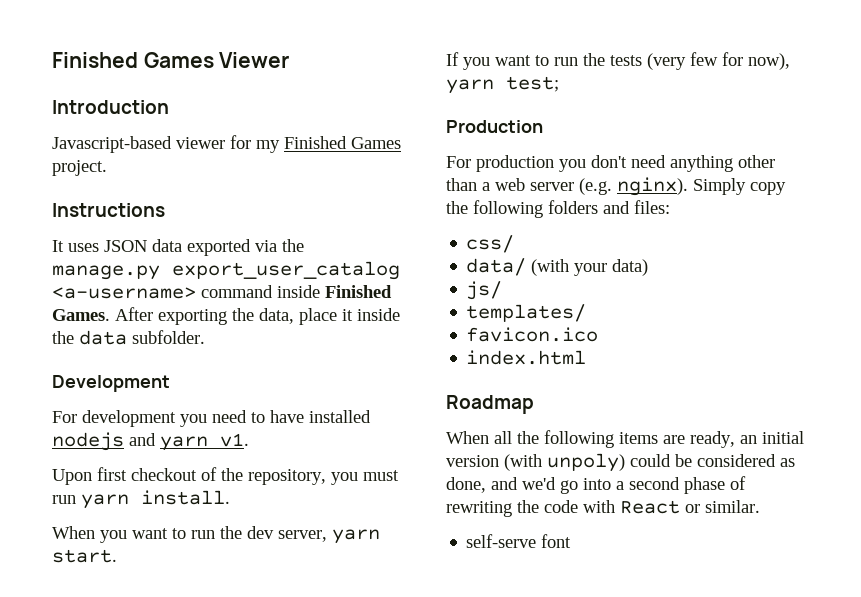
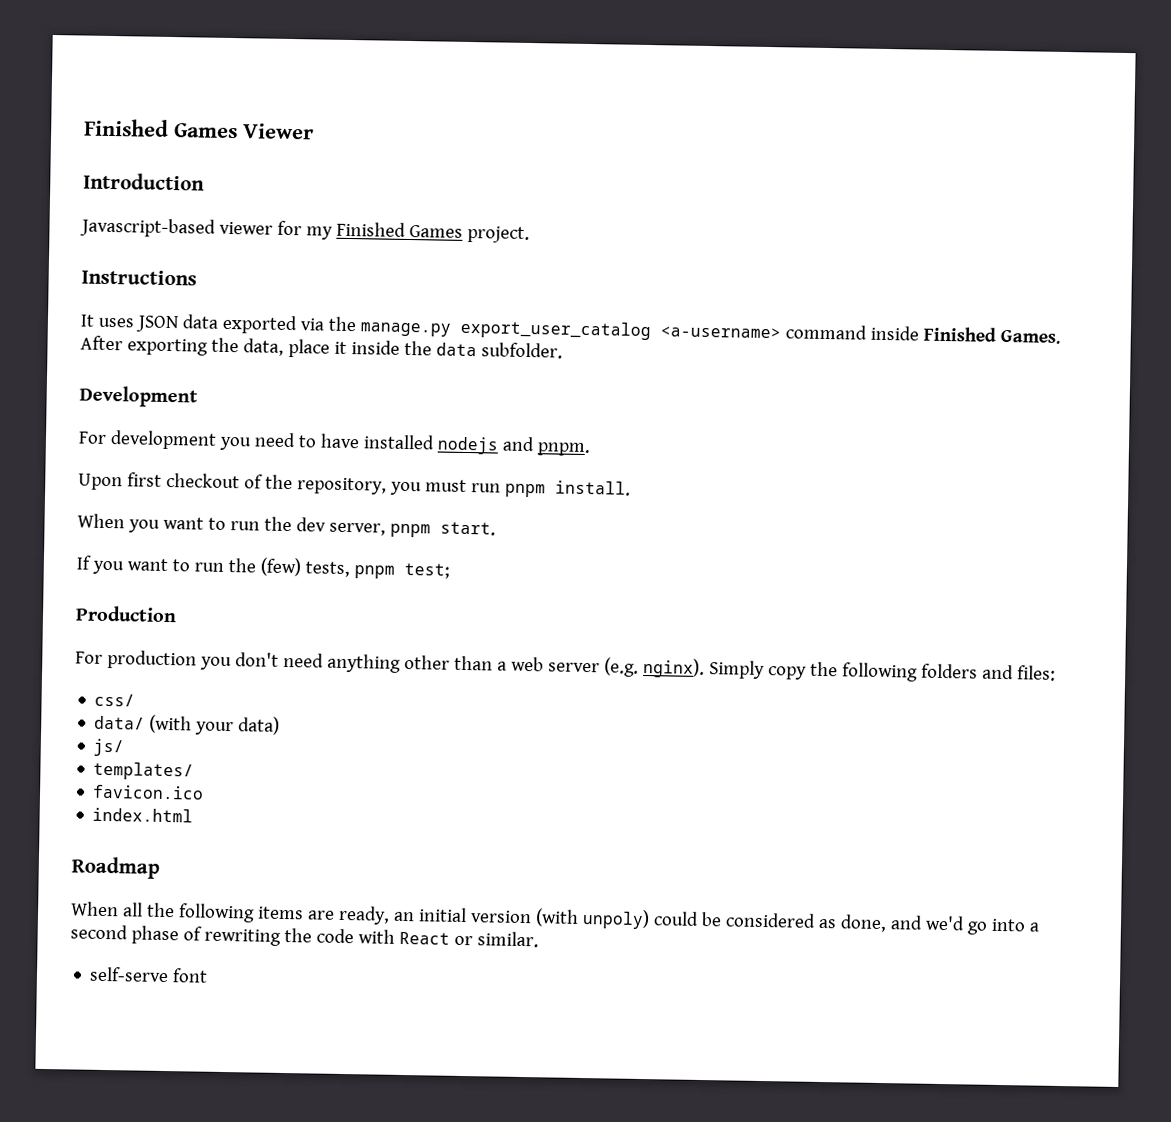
[160,433,249,451] yarn v1. -> [536,442,590,457] pnpm.
[81,494,129,509] yarn -> [504,483,546,498] pnpm
[332,529,380,544] yarn -> [389,523,431,538] pnpm
[610,52,790,70] [446,79,494,94] tests (very few for now), yarn -> [259,557,395,579] (few) tests, pnpm

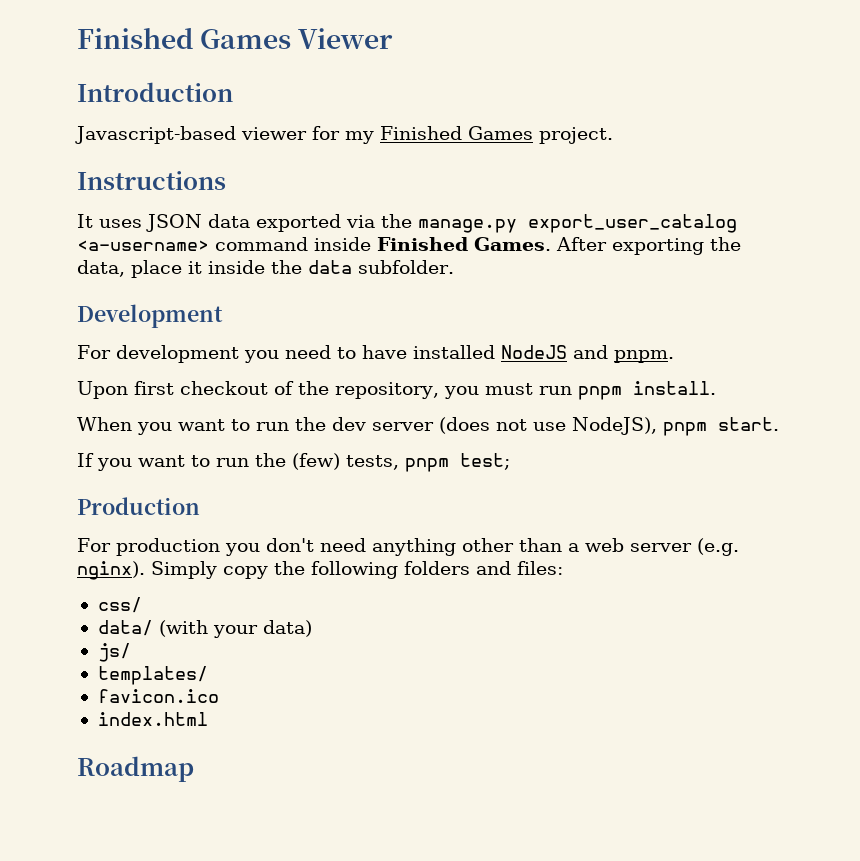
[436,436,499,455] nodejs -> [500,345,567,359] NodeJS
[328,522,386,536] server, -> [372,417,657,435] server (does not use NodeJS),
[70,901,1040,935] [70,924,539,948] [89,966,209,983] // When all the following items are ready, an initial version (with unpoly) could be considered as done, and we'd go into a second phase of rewriting the code with React or similar. // self-serve font -> (194, 769) none

